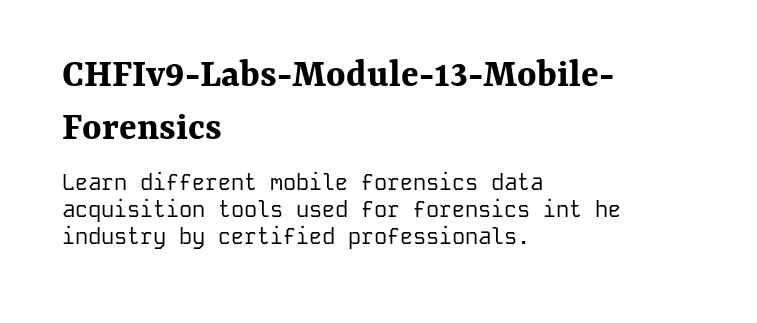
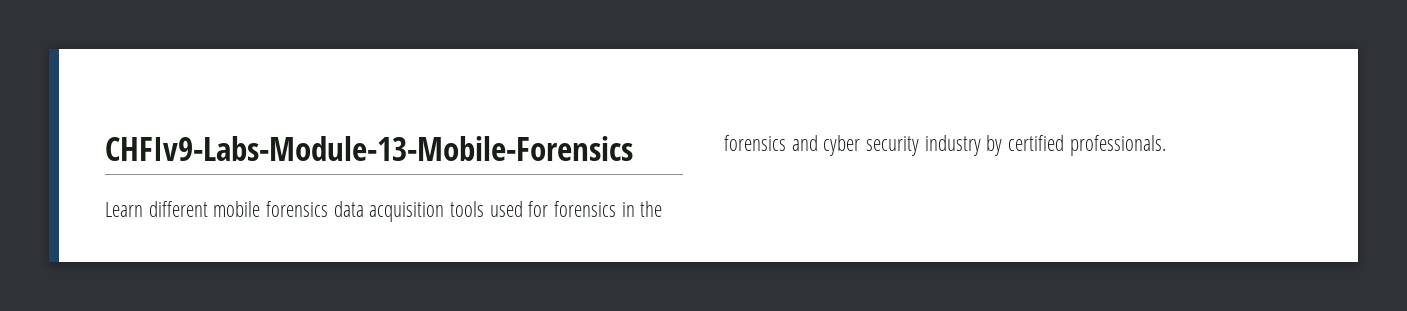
[543,198,621,217] int he -> [621,201,663,217] [724,135,920,156] in the forensics and cyber security

